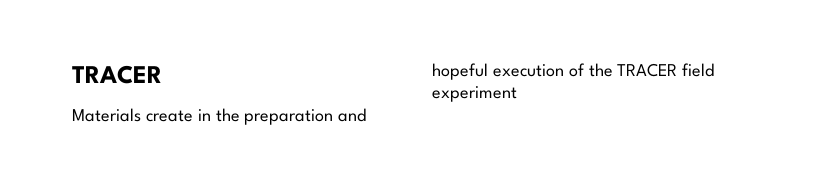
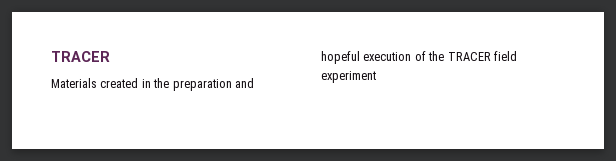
[145,110,193,122] create -> [100,78,139,88] created

